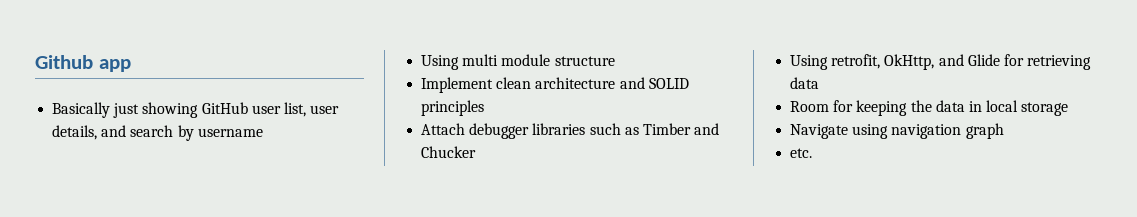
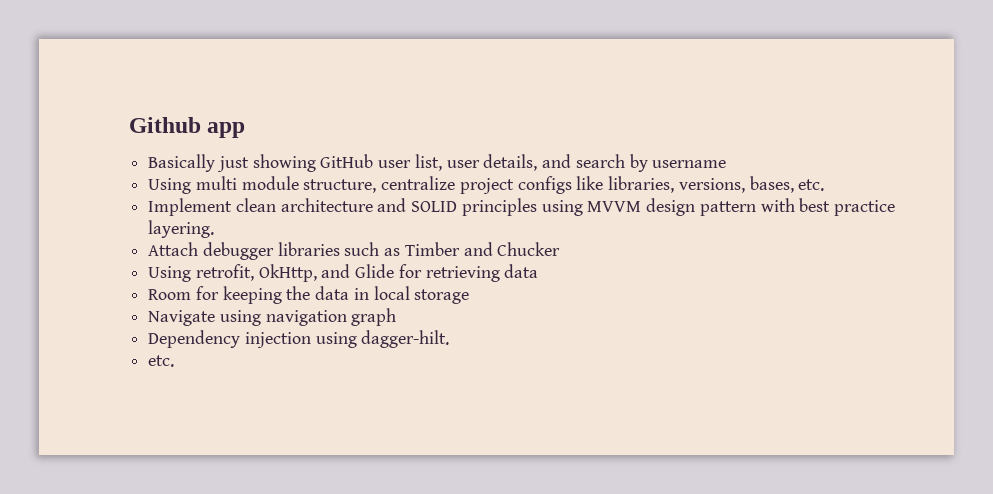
[554,56,615,66] structure -> [303,176,825,194] structure, centralize project configs like libraries, versions, bases, etc.
(485, 108) none -> [541,198,895,216] [148,220,215,238] using MVVM design pattern with best practice layering.
(1004, 131) none -> [148,330,450,348] // Dependency injection using dagger-hilt.

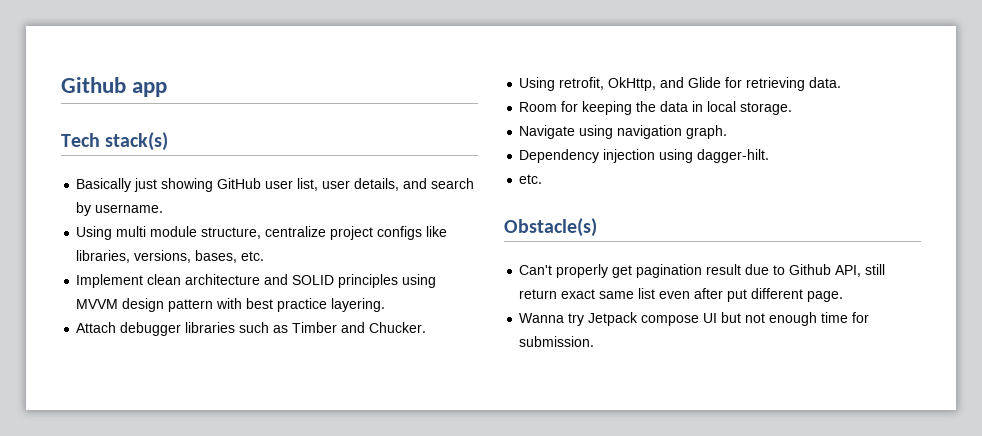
(246, 130) none -> [61,132,169,151] // Tech stack(s)
[652,160,727,168] username -> [95,204,164,213] username.
[497,242,561,256] Chucker -> [369,322,427,333] Chucker.
[504,264,539,278] data -> [809,77,842,88] data.
[414,289,470,304] storage -> [740,102,793,115] storage.
[351,308,397,326] graph -> [686,125,728,139] graph.
(175, 361) none -> [504,218,597,237] [519,264,886,278] [519,288,844,302] [519,312,870,326] [519,336,595,347] // Obstacle(s) // Can't properly get pagination result due to Github API, still return exact same list even after put different page. // Wanna try Jetpack compose UI but not enough time for submission.

